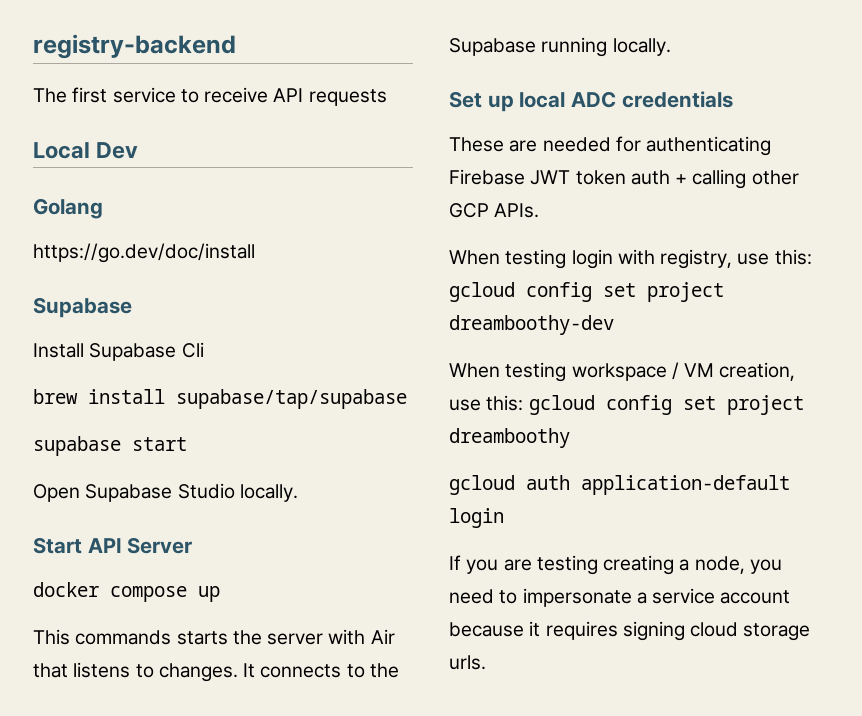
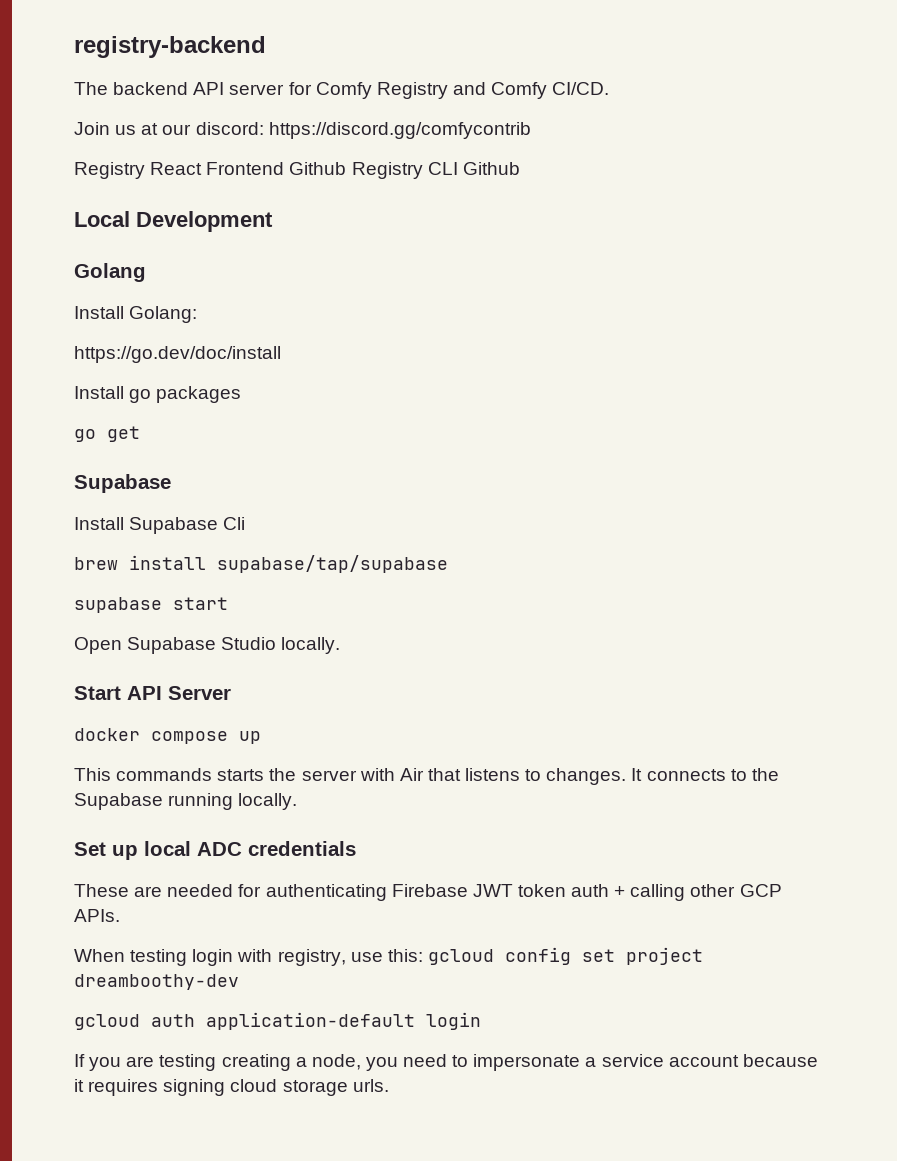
[72,87,387,106] first service to receive API requests -> [113,82,610,99] [74,122,531,139] [74,162,520,179] backend API server for Comfy Registry and Comfy CI/CD. // Join us at our discord: https://discord.gg/comfycontrib // Registry React Frontend Github Registry CLI Github
[96,142,139,159] Dev -> [136,211,273,232] Development
(103, 208) none -> [74,306,198,323] // Install Golang:
(255, 253) none -> [74,386,242,403] [74,426,140,442] // Install go packages // go get
[449,362,796,382] [449,395,804,415] [449,428,570,448] // When testing workspace / VM creation, use this: gcloud config set project dreamboothy -> (239, 982) none

